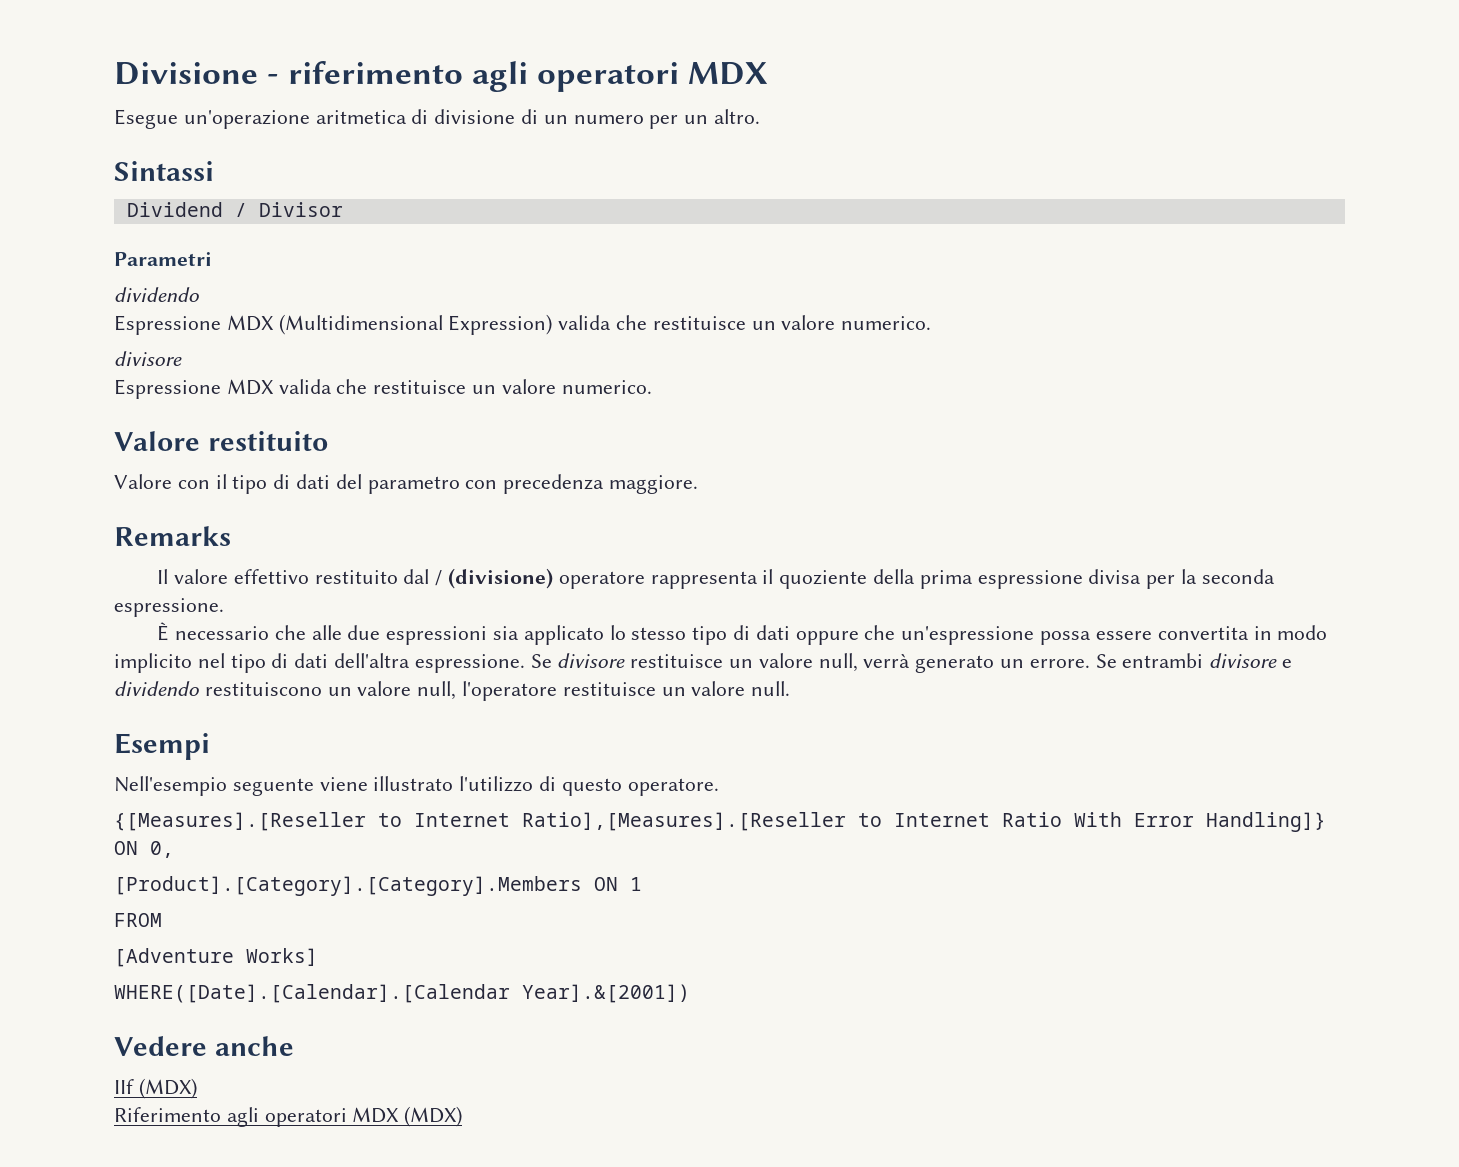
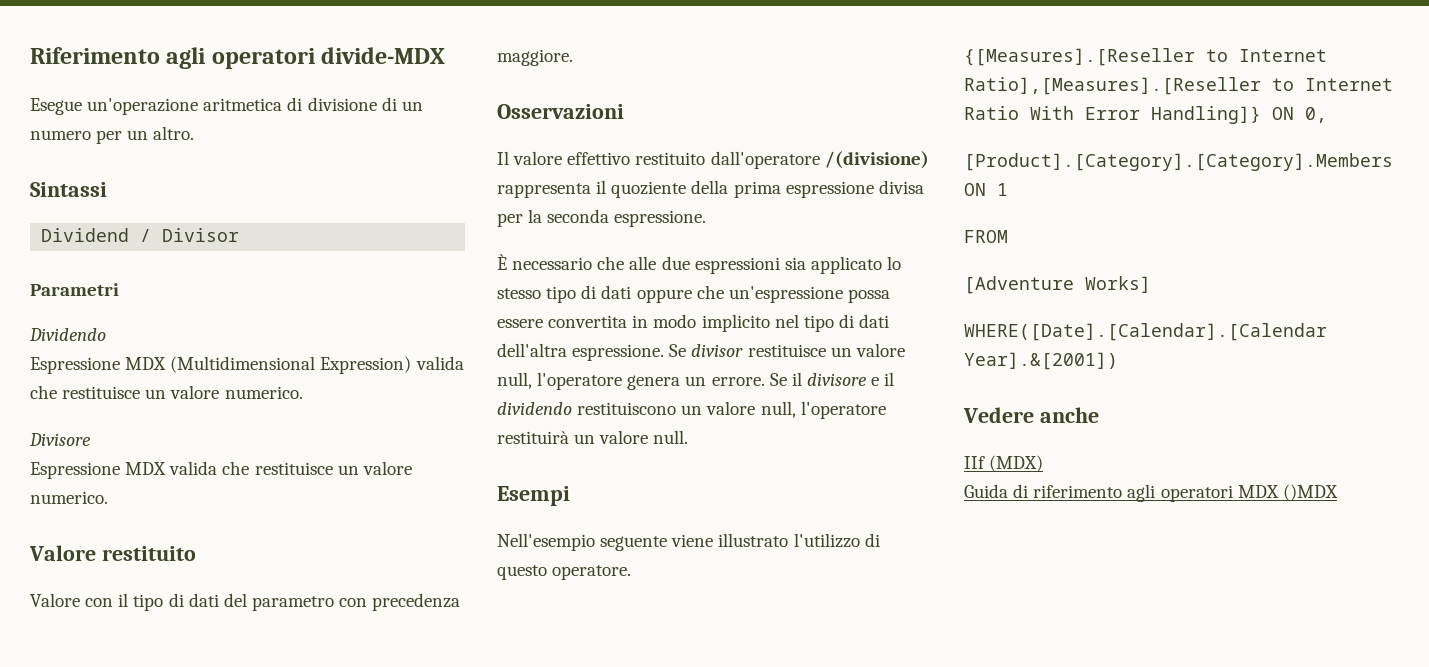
[114,61,769,92] Divisione - riferimento agli operatori MDX -> [30,47,446,69] Riferimento agli operatori divide-MDX
[114,287,199,302] dividendo -> [29,328,106,341] Dividendo
[114,351,182,366] divisore -> [29,433,91,446] Divisore
[114,526,231,546] Remarks -> [497,104,624,119] Osservazioni
[403,568,645,589] dal / (divisione) operatore -> [710,151,929,169] dall'operatore /(divisione)
[557,653,626,668] divisore -> [691,344,744,357] divisor
[863,653,995,673] verrà generato -> [537,372,681,390] l'operatore genera
[1122,653,1204,668] entrambi -> [791,372,802,386] il
(1293, 663) none -> [884,372,895,386] il
[562,682,656,696] restituisce -> [497,431,569,444] restituirà
[114,1106,463,1127] Riferimento agli operatori MDX (MDX) -> [964,484,1338,502] Guida di riferimento agli operatori MDX ()MDX

